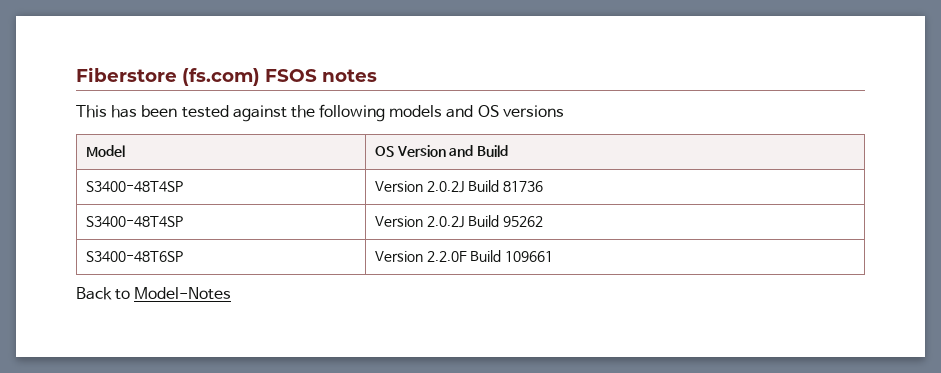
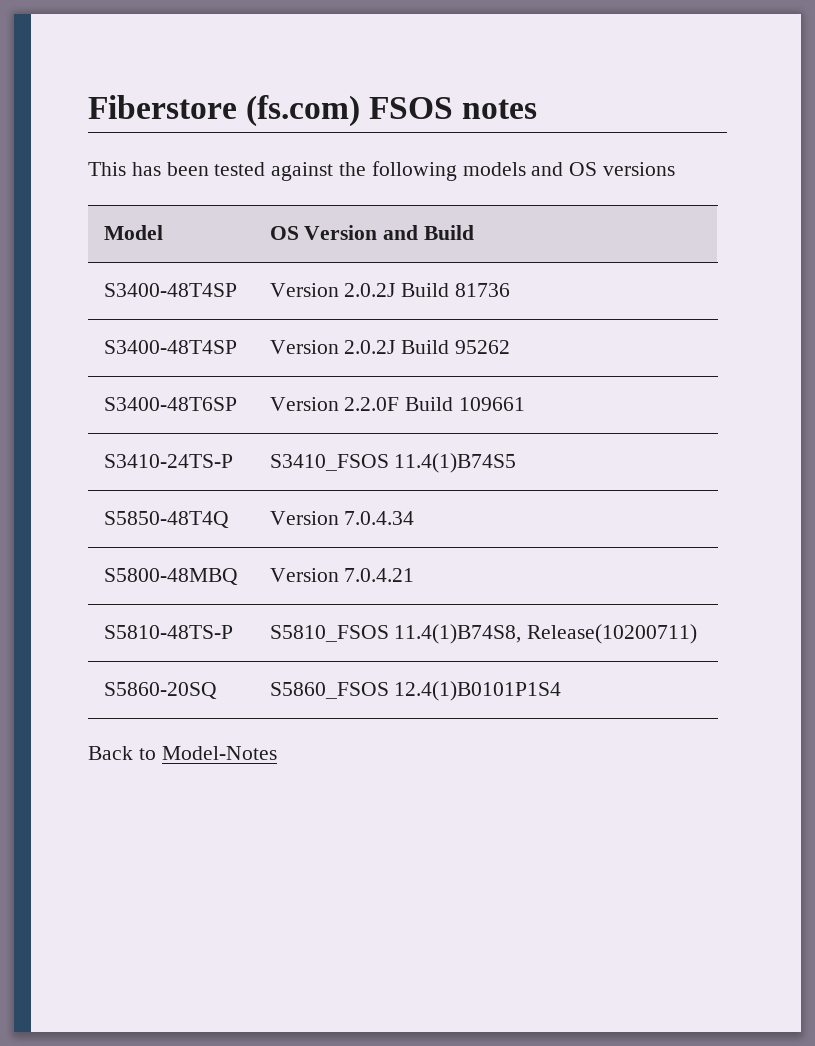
(554, 256) none -> [103,454,233,468] [269,453,517,473] [103,511,229,528] [269,511,415,525] [103,568,238,585] [269,568,415,582] [103,625,233,639] [269,624,698,644] [103,682,217,699] [269,681,562,701] // S3410-24TS-P | S3410_FSOS 11.4(1)B74S5 // S5850-48T4Q | Version 7.0.4.34 // S5800-48MBQ | Version 7.0.4.21 // S5810-48TS-P | S5810_FSOS 11.4(1)B74S8, Release(10200711) // S5860-20SQ | S5860_FSOS 12.4(1)B0101P1S4

